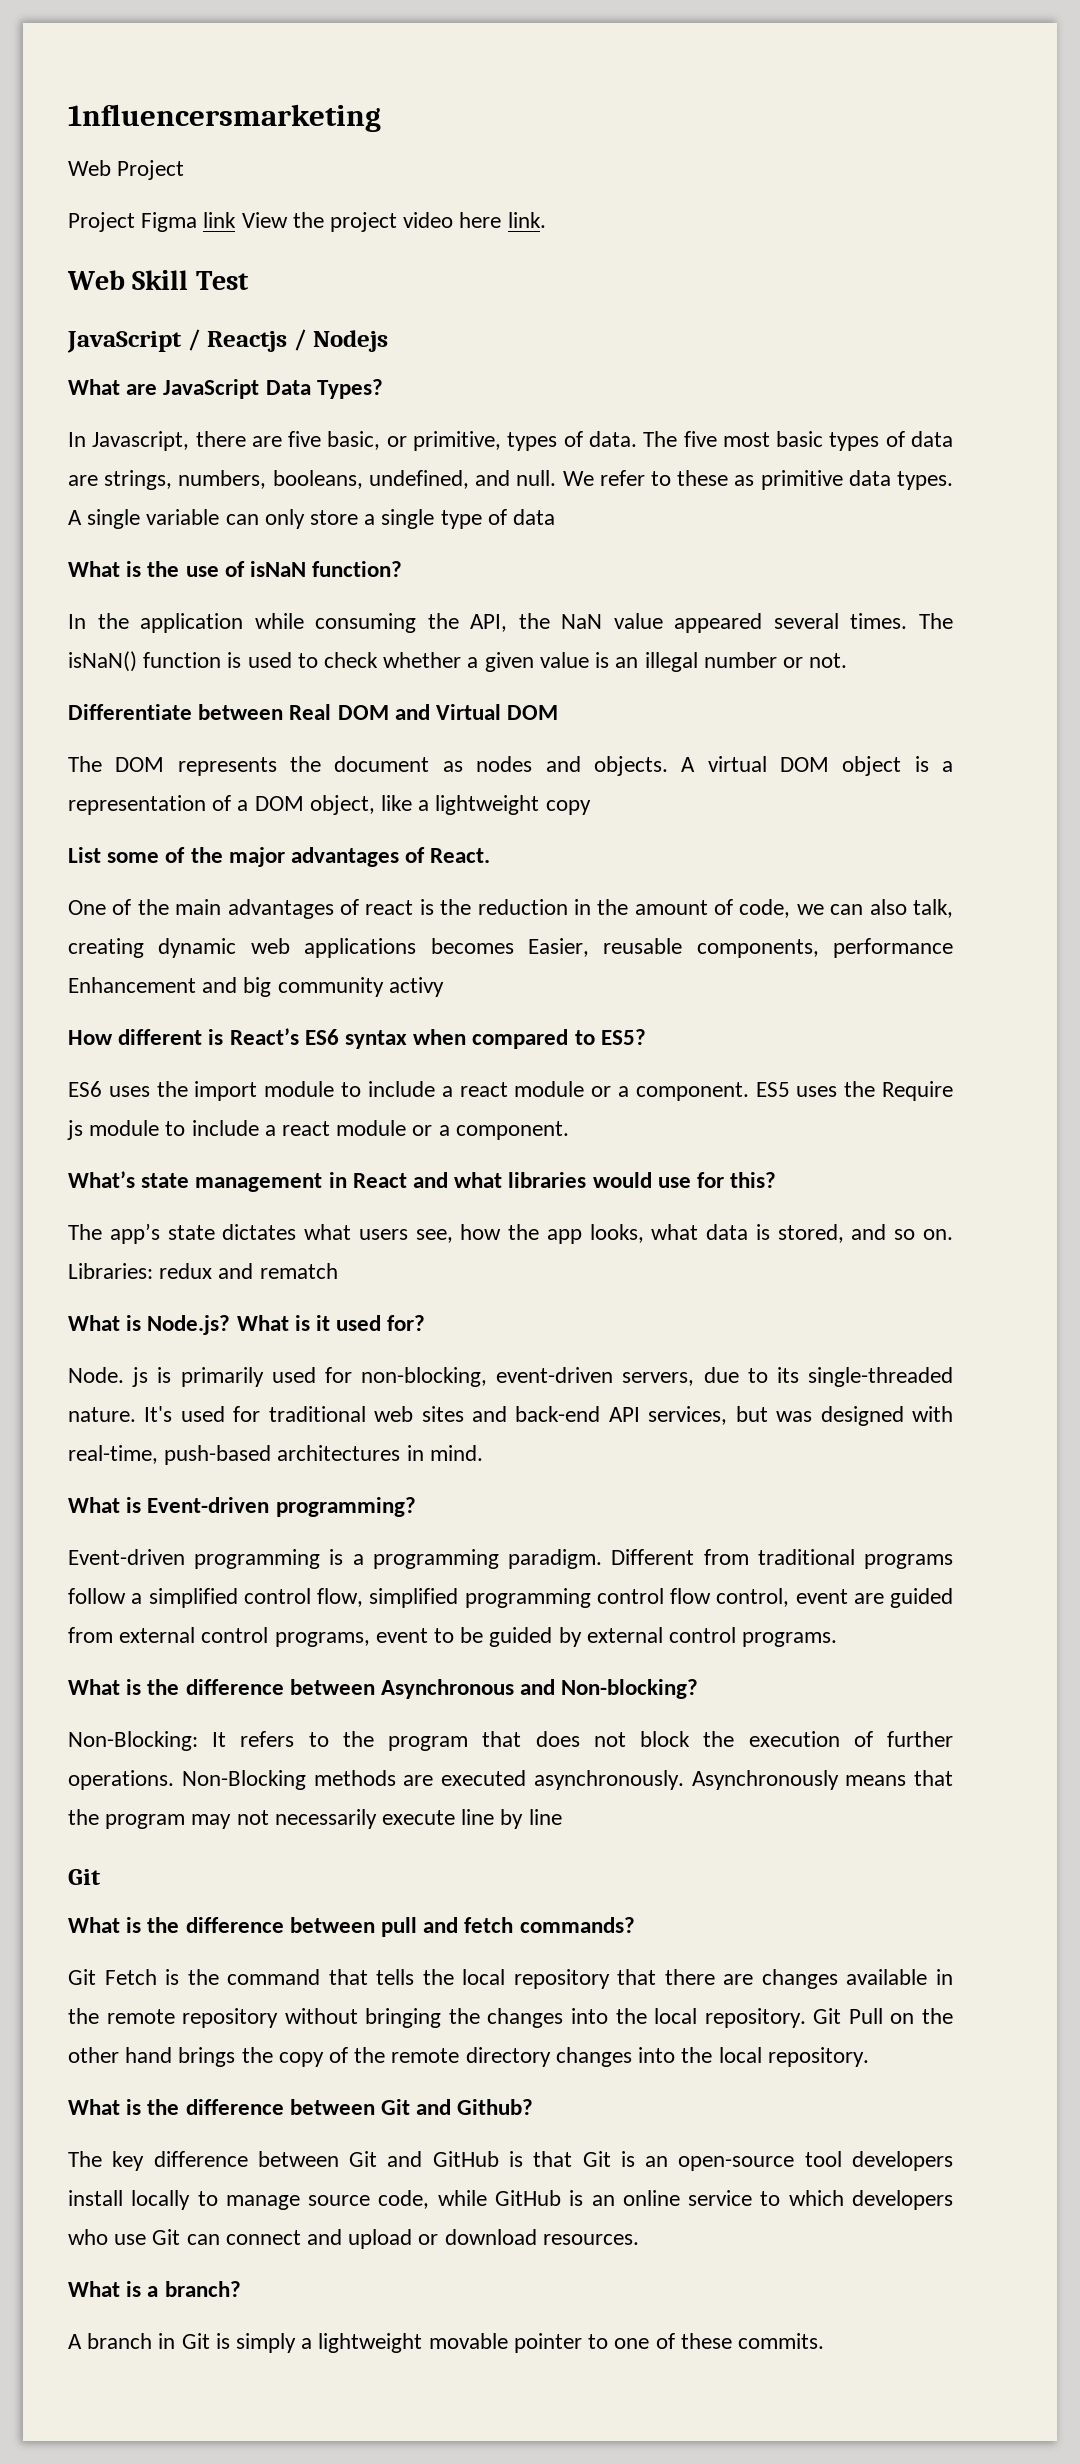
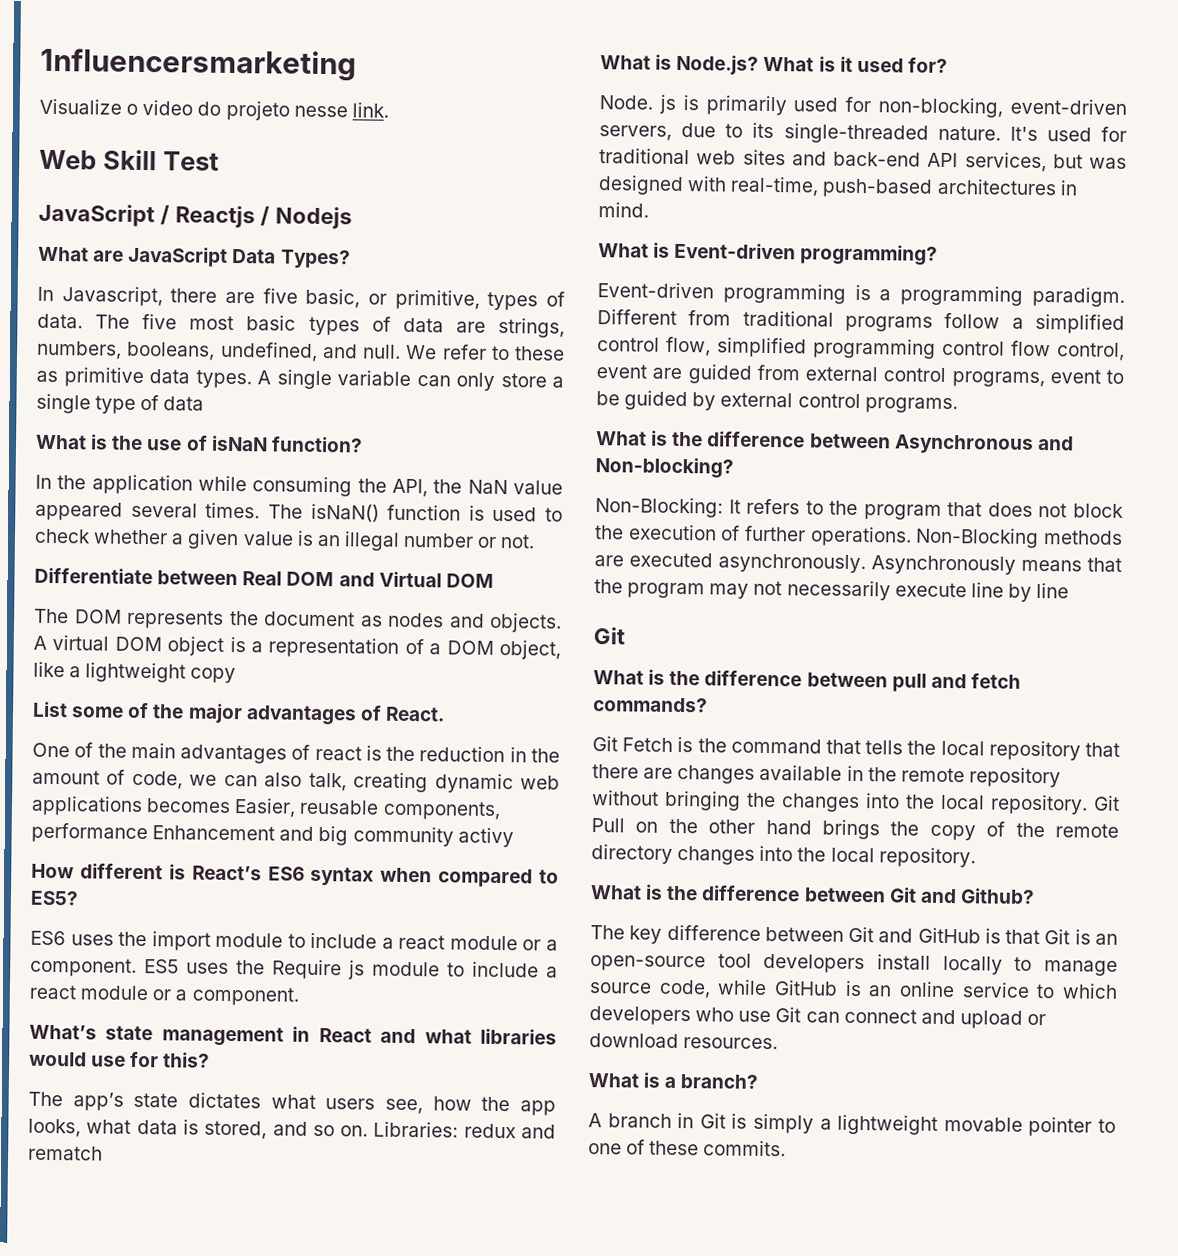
[68,160,185,180] [68,212,502,232] Web Project // Project Figma link View the project video here -> [39,98,348,121] Visualize o video do projeto nesse

